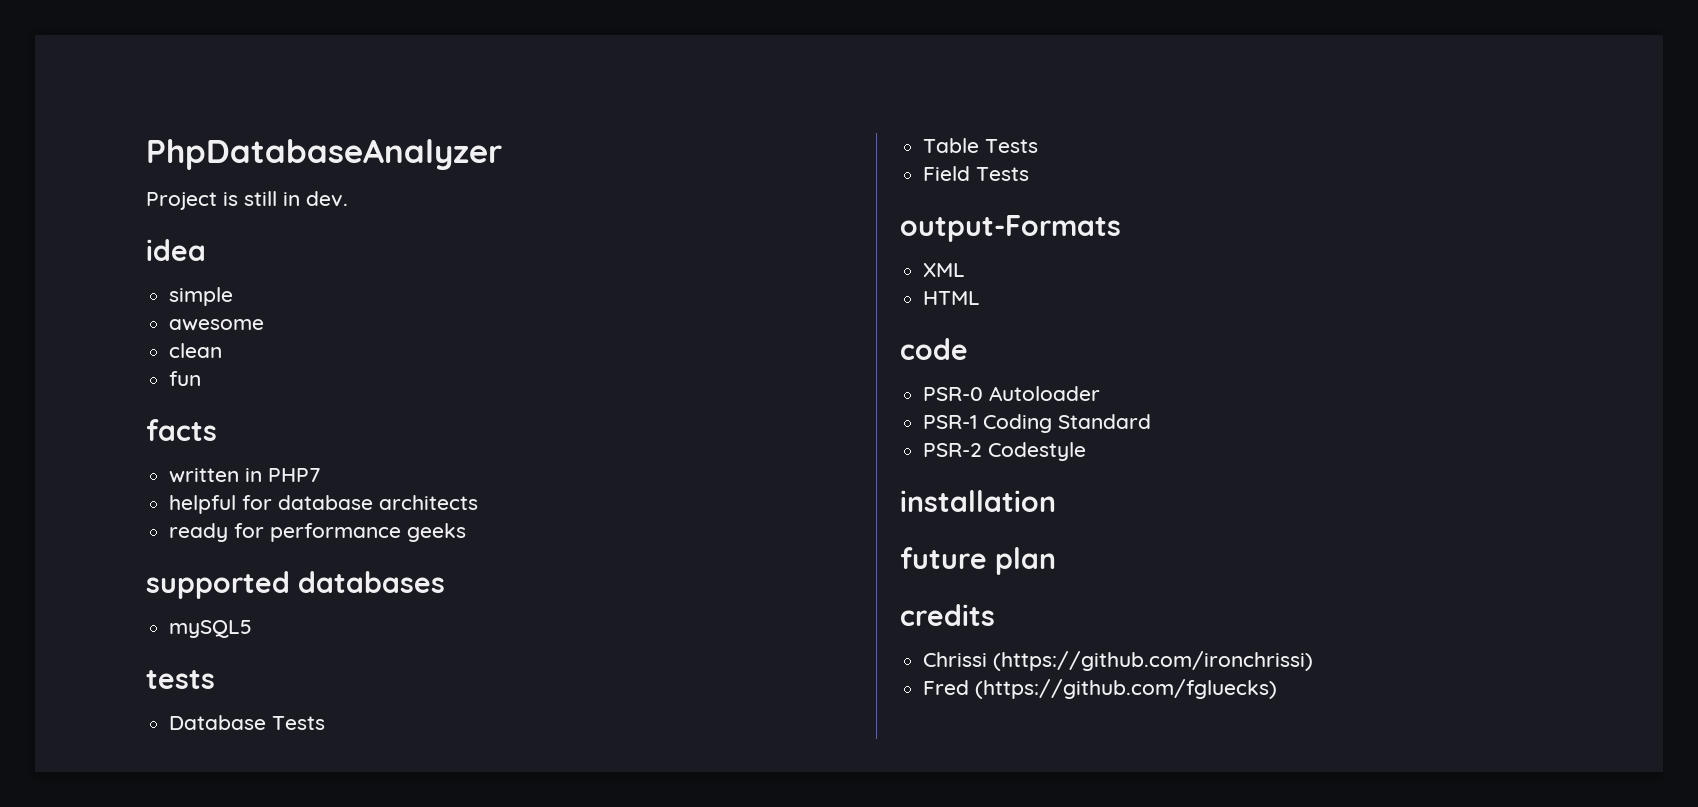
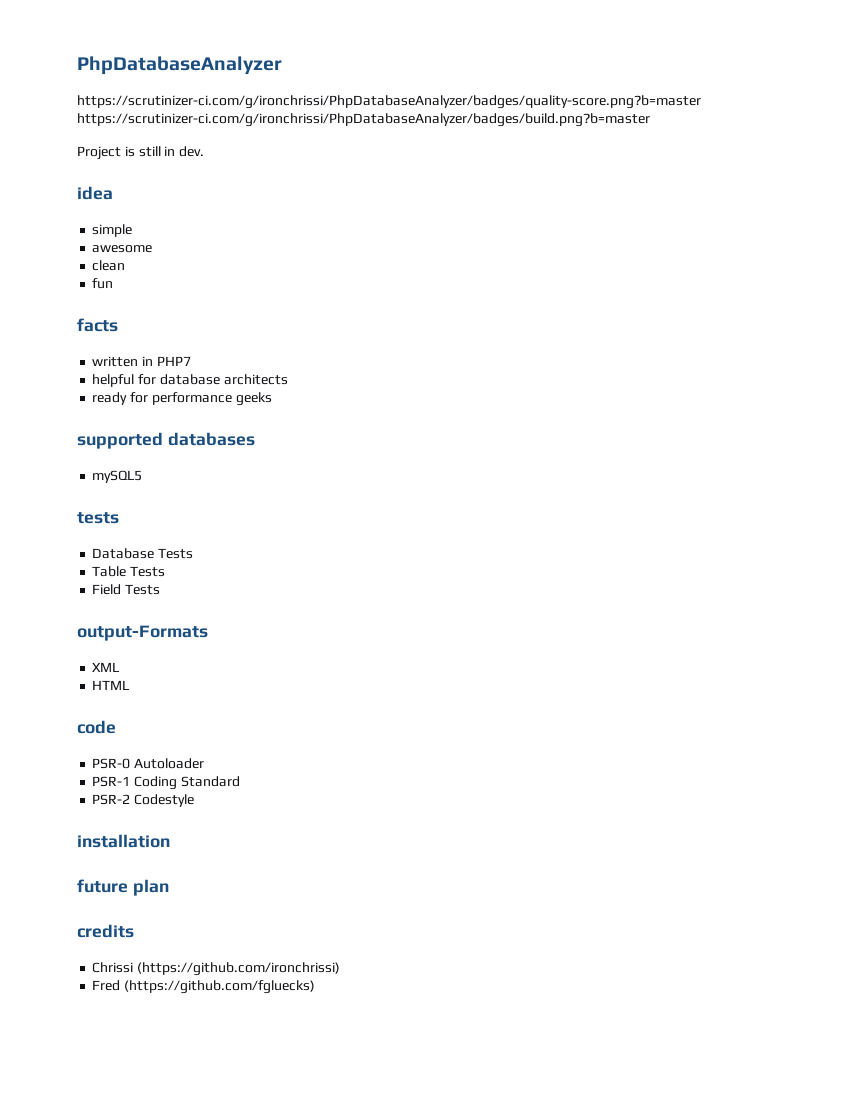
(502, 154) none -> [77,95,701,109] [77,113,650,127] // https://scrutinizer-ci.com/g/ironchrissi/PhpDatabaseAnalyzer/badges/quality-score.png?b=master https://scrutinizer-ci.com/g/ironchrissi/PhpDatabaseAnalyzer/badges/build.png?b=master

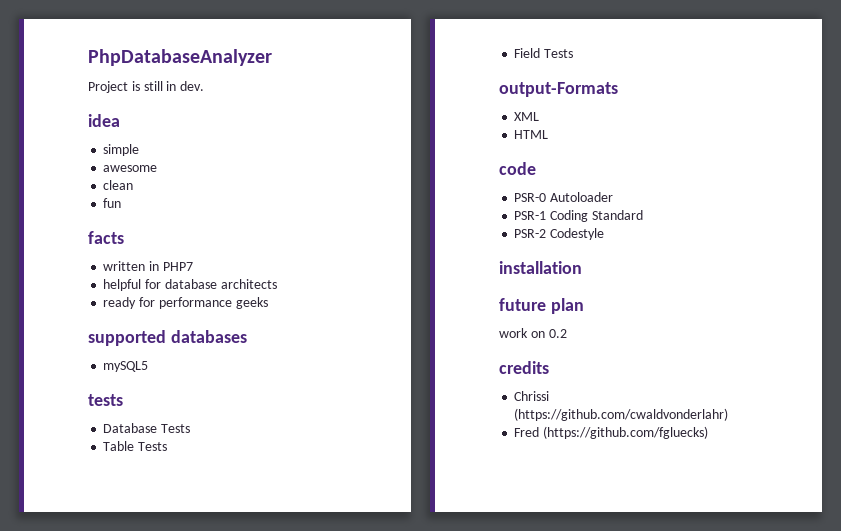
[77,95,701,109] [77,113,650,127] // https://scrutinizer-ci.com/g/ironchrissi/PhpDatabaseAnalyzer/badges/quality-score.png?b=master https://scrutinizer-ci.com/g/ironchrissi/PhpDatabaseAnalyzer/badges/build.png?b=master -> (272, 57) none
(169, 887) none -> [499,328,567,338] // work on 0.2
[137,962,341,976] (https://github.com/ironchrissi) -> [514,408,729,421] (https://github.com/cwaldvonderlahr)

